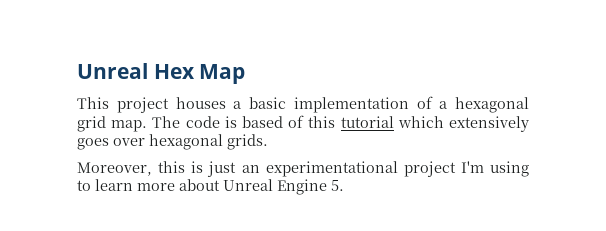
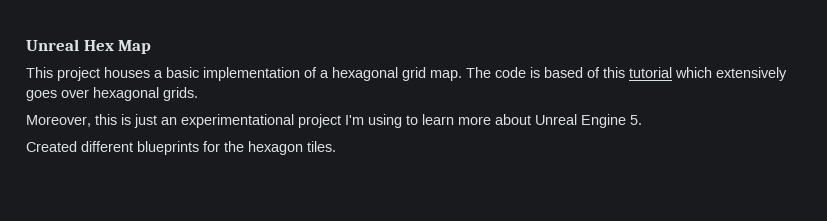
(344, 185) none -> [26,141,336,155] // Created different blueprints for the hexagon tiles.

